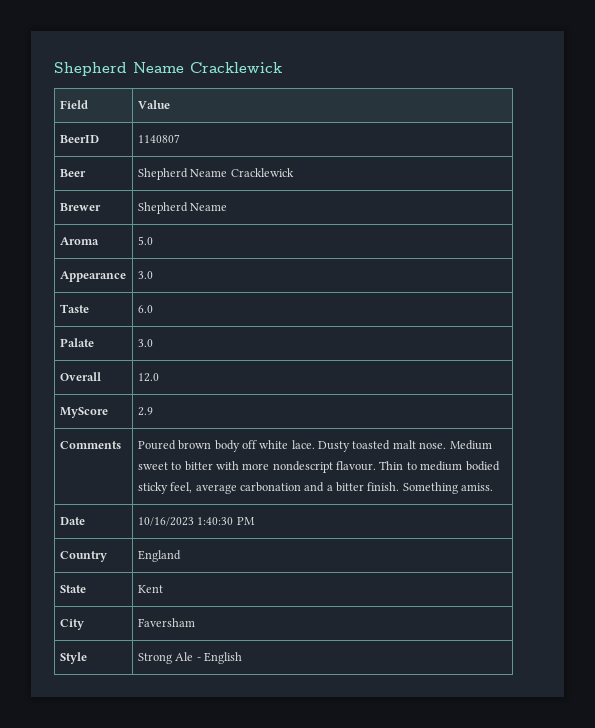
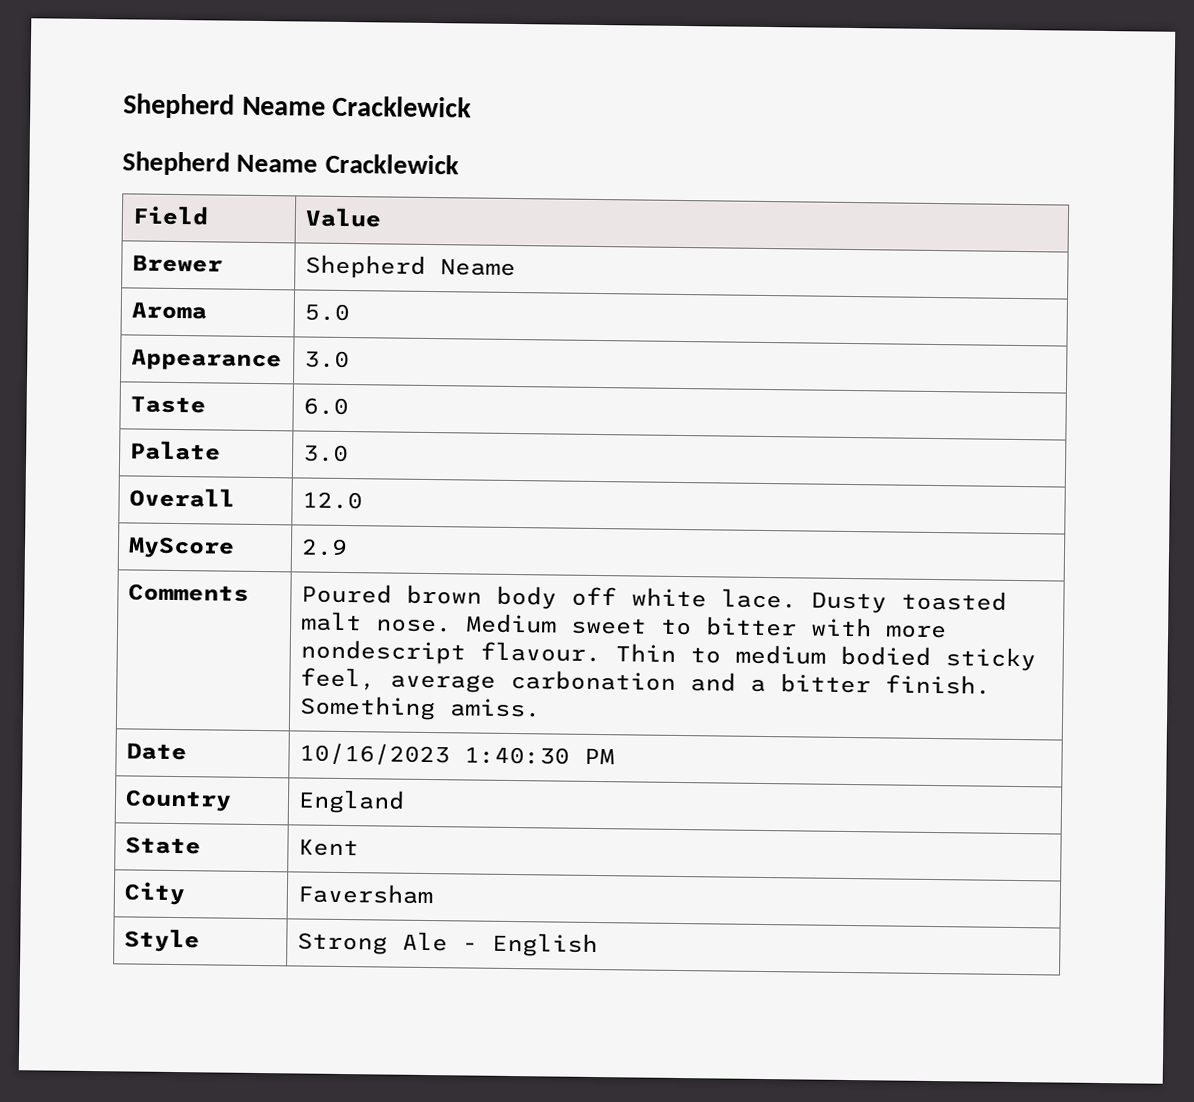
[54,62,282,76] Shepherd Neame Cracklewick -> [123,93,473,119] [122,151,459,176] Shepherd Neame Cracklewick // Shepherd Neame Cracklewick
[59,135,99,143] [137,134,180,143] [59,169,86,177] [137,168,294,180] // BeerID | 1140807 // Beer | Shepherd Neame Cracklewick -> (383, 217) none

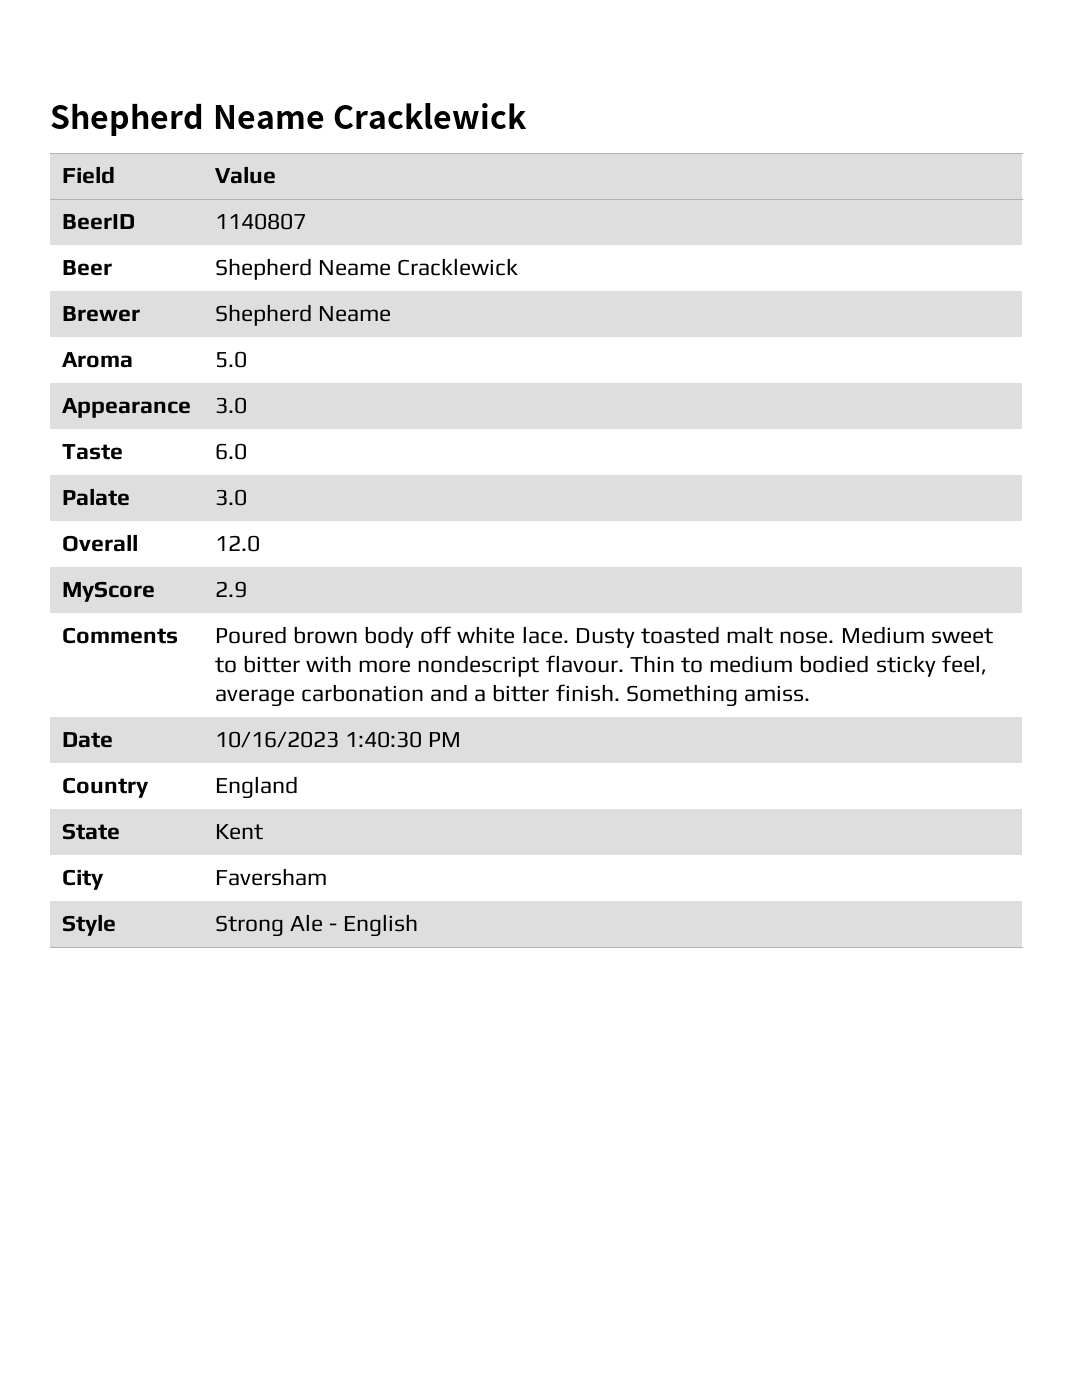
[123,93,473,119] [122,151,459,176] Shepherd Neame Cracklewick // Shepherd Neame Cracklewick -> [50,103,528,136] Shepherd Neame Cracklewick
(383, 217) none -> [61,214,135,230] [214,213,306,230] [61,260,112,276] [214,258,519,280] // BeerID | 1140807 // Beer | Shepherd Neame Cracklewick

